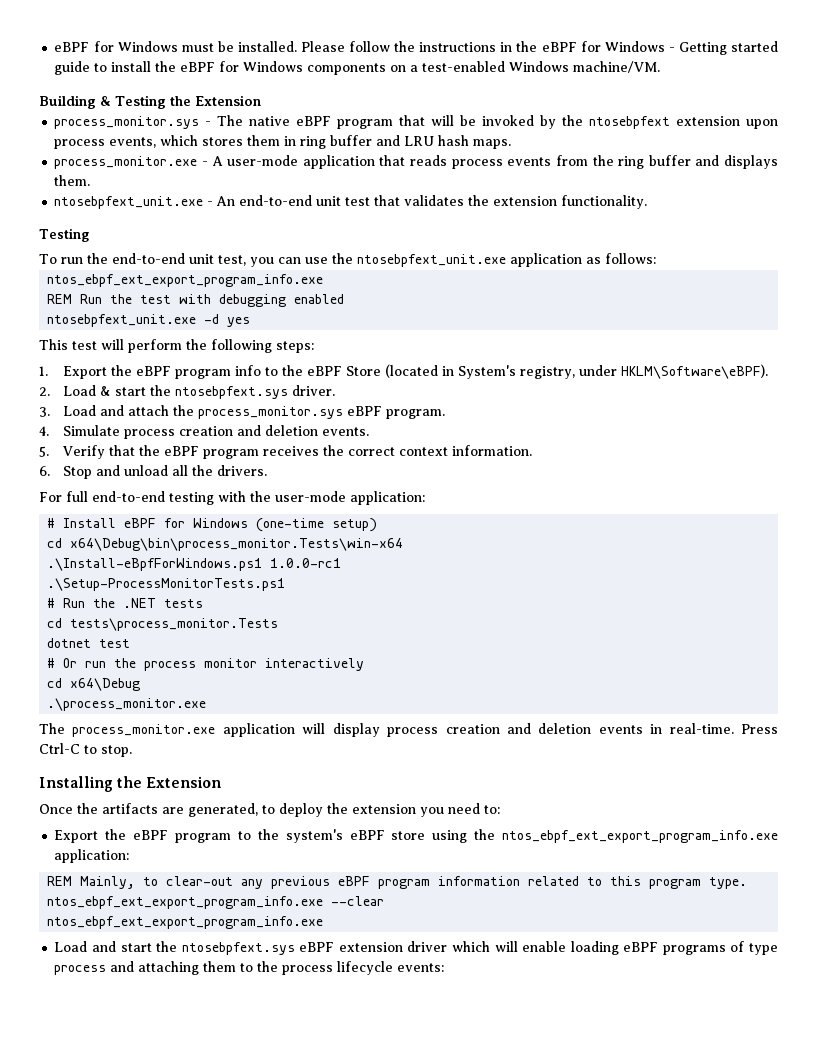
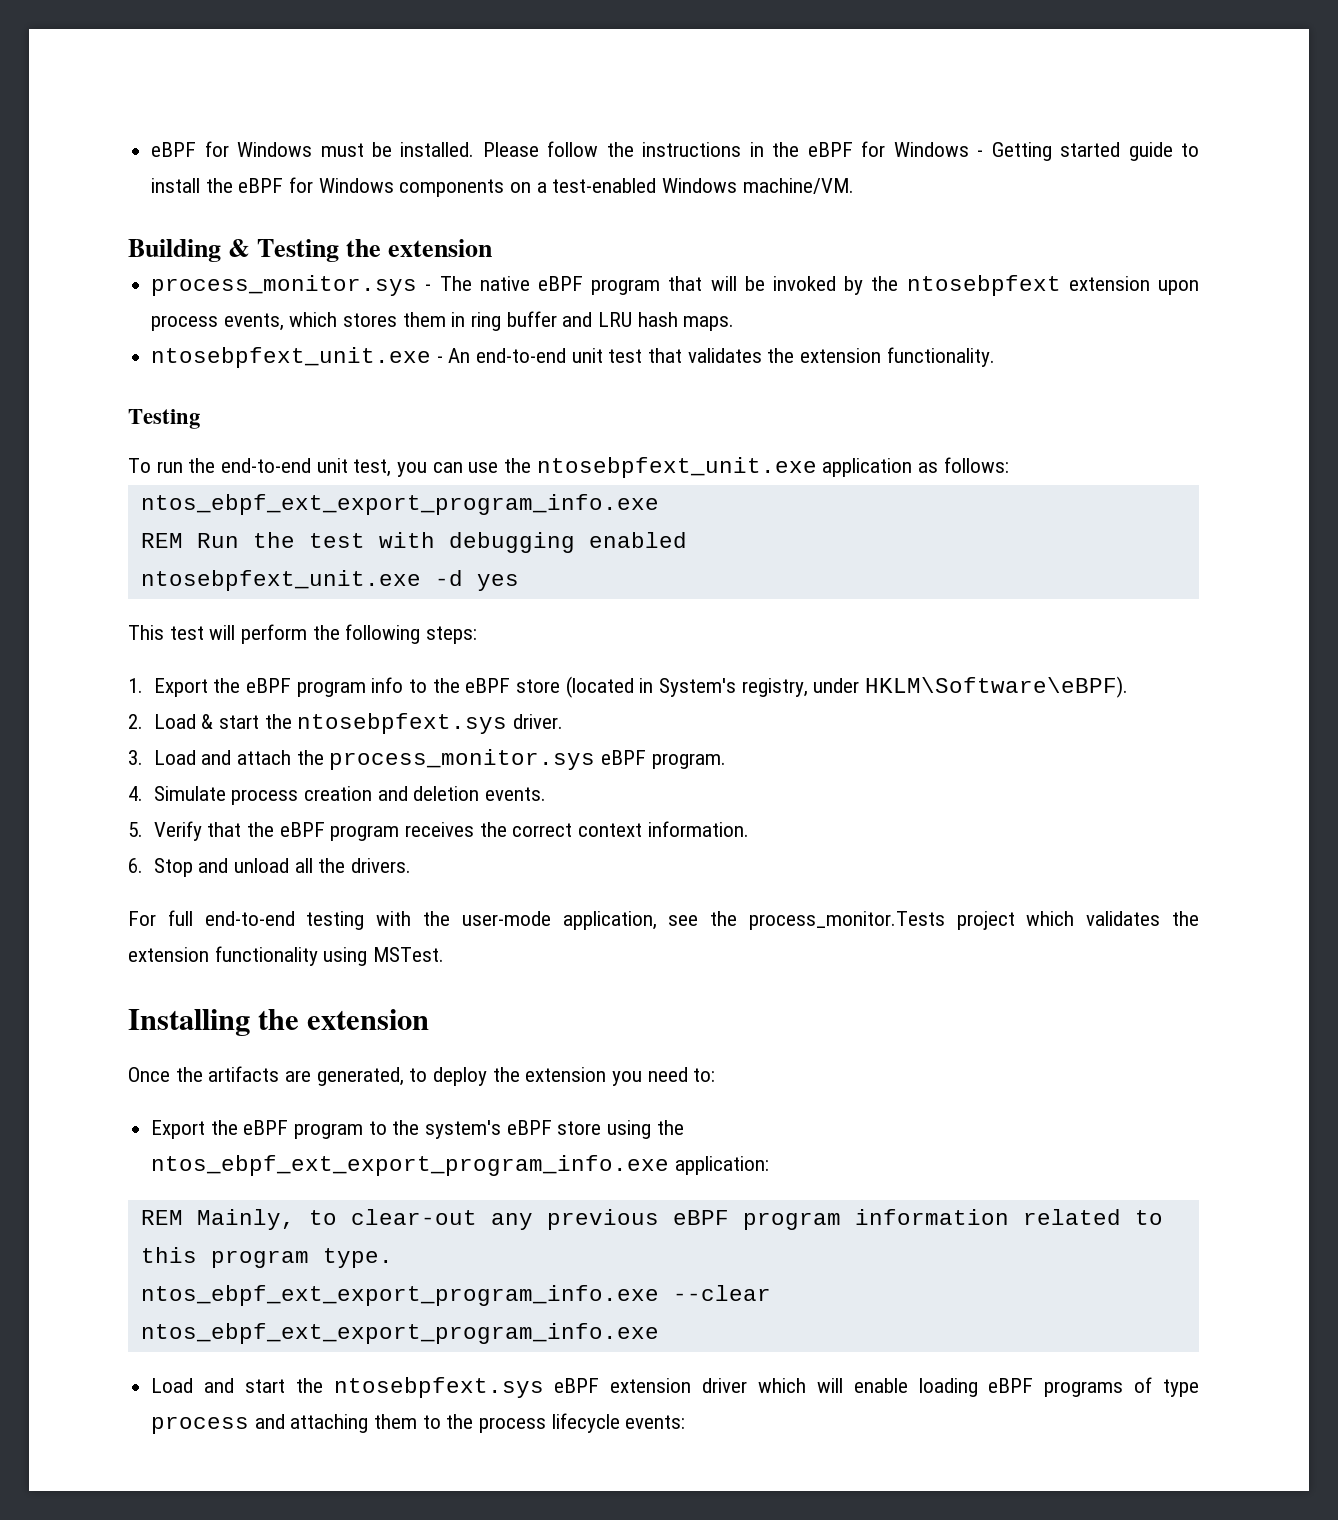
[194,95,261,106] Extension -> [388,239,493,257] extension
[54,155,779,169] [54,175,91,186] // process_monitor.exe - A user-mode application that reads process events from the ring buffer and displays them. -> (735, 323) none
[345,366,381,376] Store -> [515,679,560,693] store
[350,491,425,505] [47,518,378,532] [47,538,404,551] [47,558,342,571] [47,578,286,591] [47,598,204,608] [47,618,279,631] [47,638,131,648] [47,658,365,671] [47,678,141,691] [47,698,207,711] [39,723,778,737] [39,743,132,757] application: // # Install eBPF for Windows (one-time setup) // cd x64\Debug\bin\process_monitor.Tests\win-x64 // .\Install-eBpfForWindows.ps1 1.0.0-rc1 // .\Setup-ProcessMonitorTests.ps1 // # Run the .NET tests // cd tests\process_monitor.Tests // dotnet test // # Or run the process monitor interactively // cd x64\Debug // .\process_monitor.exe // The process_monitor.exe application will display process creation and deletion events in real-time. Press Ctrl-C to stop. -> [562,911,1200,930] [128,946,445,966] application, see the process_monitor.Tests project which validates the extension functionality using MSTest.
[146,776,222,788] Extension -> [307,1009,430,1030] extension

